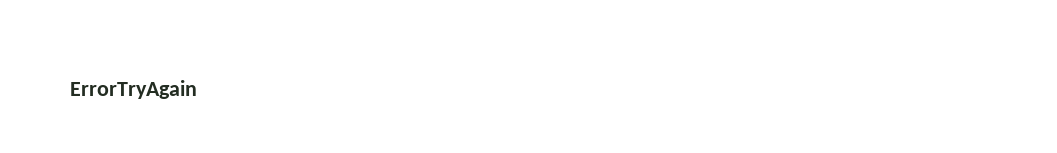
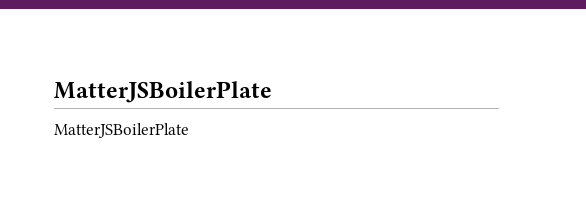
[70,80,197,99] ErrorTryAgain -> [54,81,272,103] [54,123,189,138] MatterJSBoilerPlate // MatterJSBoilerPlate

